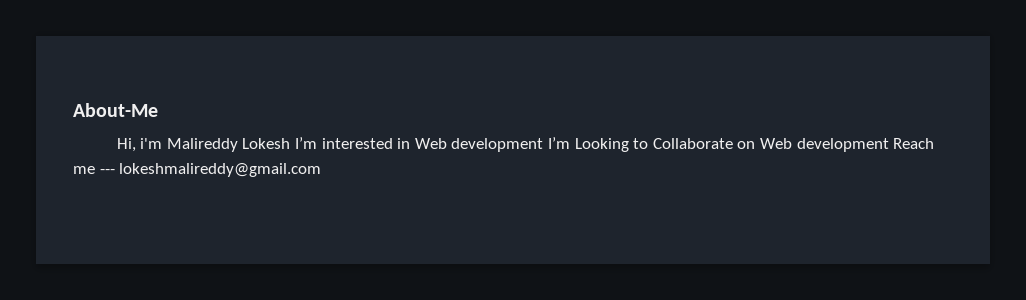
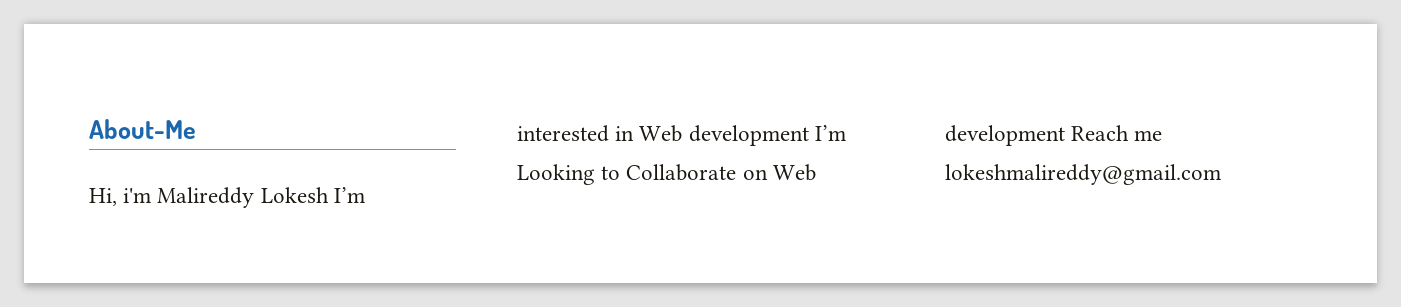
[99,169,115,174] --- -> (1163, 135) none

